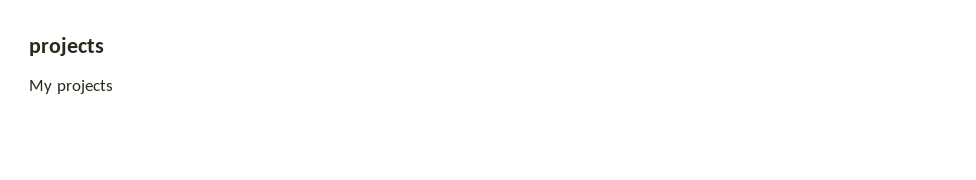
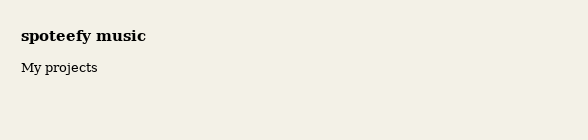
[29,37,104,56] projects -> [21,30,146,44] spoteefy music

